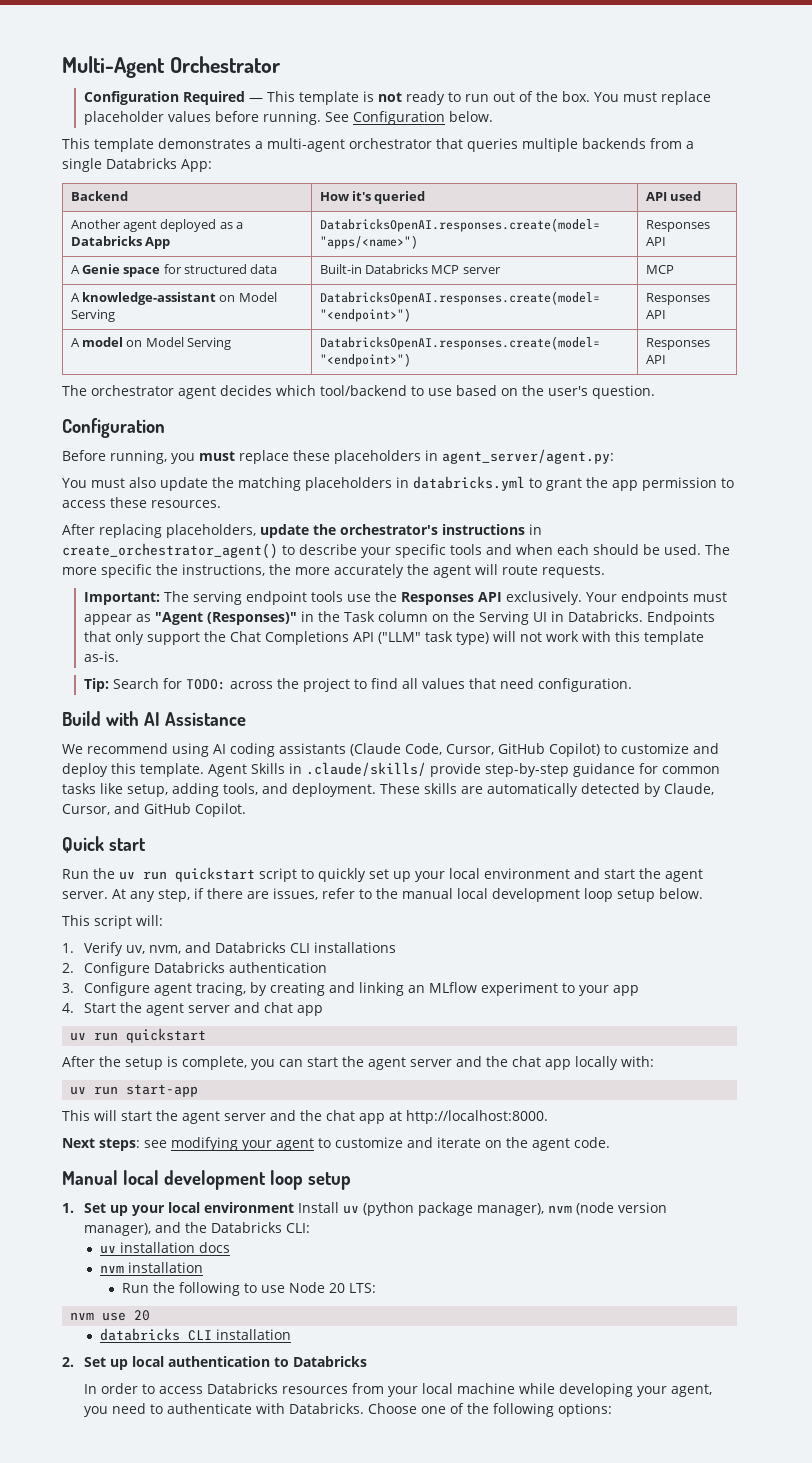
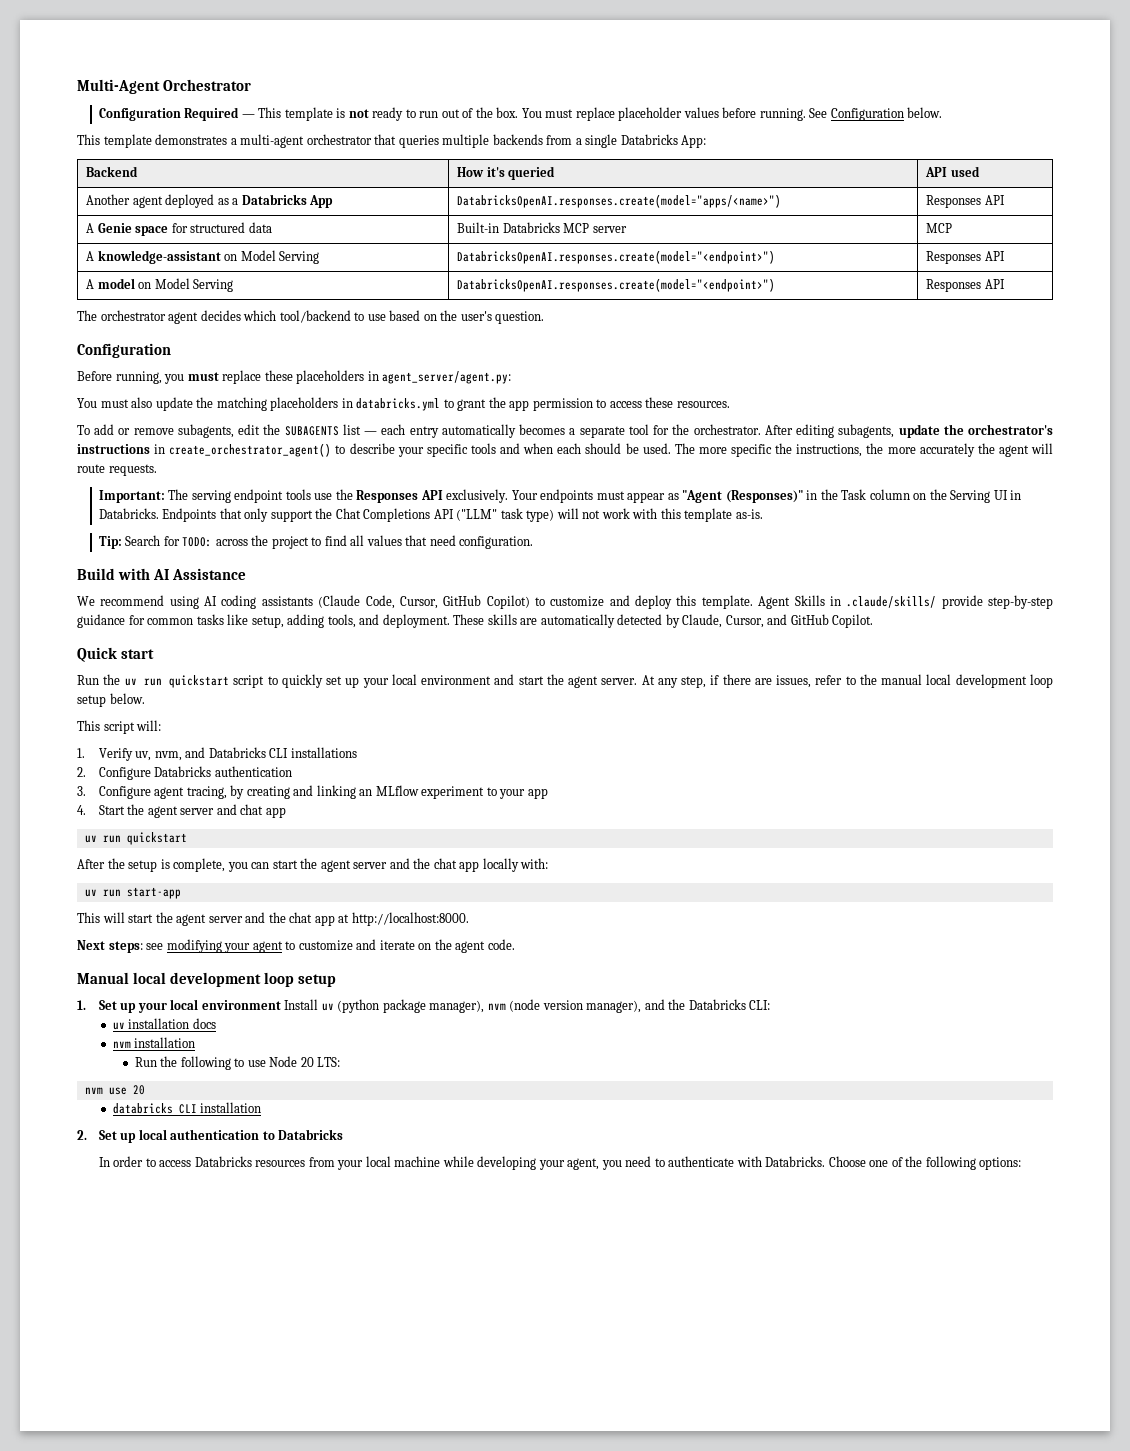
[62,524,256,538] After replacing placeholders, -> [77,424,895,438] To add or remove subagents, edit the SUBAGENTS list — each entry automatically becomes a separate tool for the orchestrator. After editing subagents,

